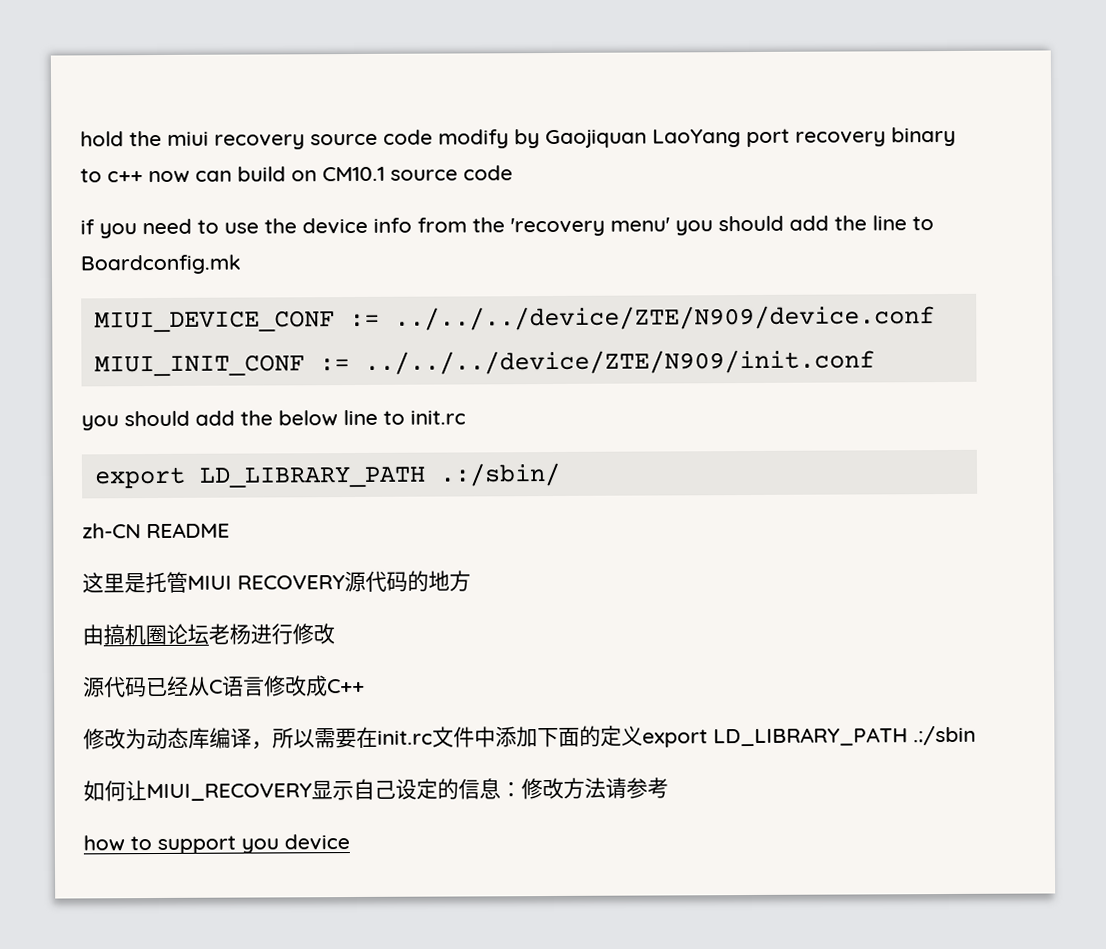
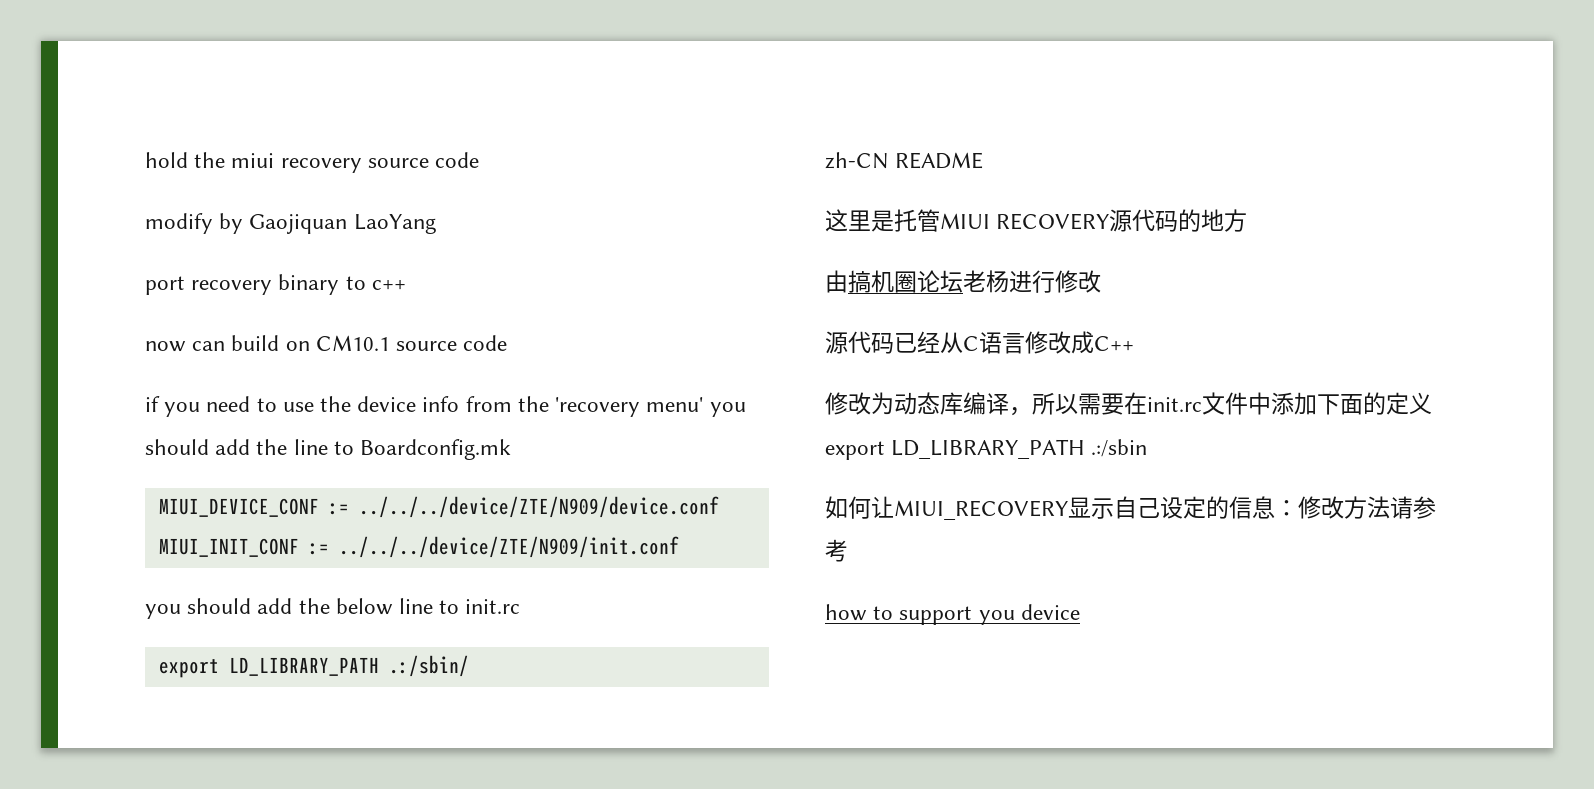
(433, 137) none -> (480, 160) //
(741, 138) none -> (436, 224) //
(143, 177) none -> (406, 285) //

